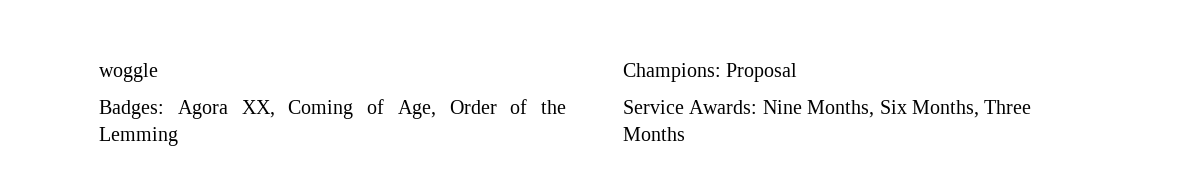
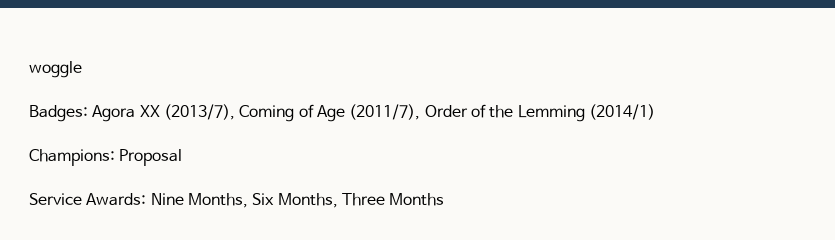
[241,99,436,119] XX, Coming of Age, -> [139,104,421,122] XX (2013/7), Coming of Age (2011/7),
(178, 136) none -> [588,104,655,120] (2014/1)

